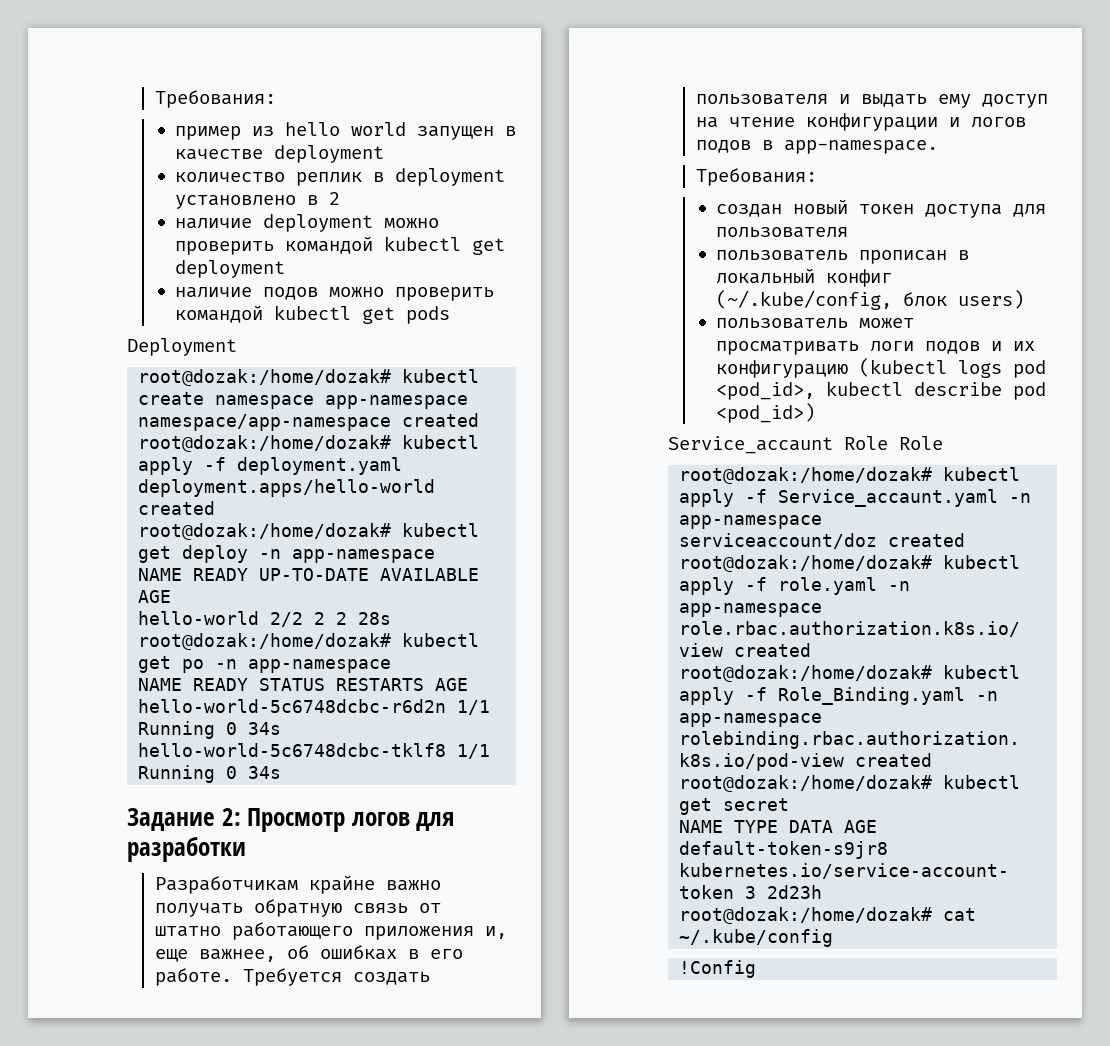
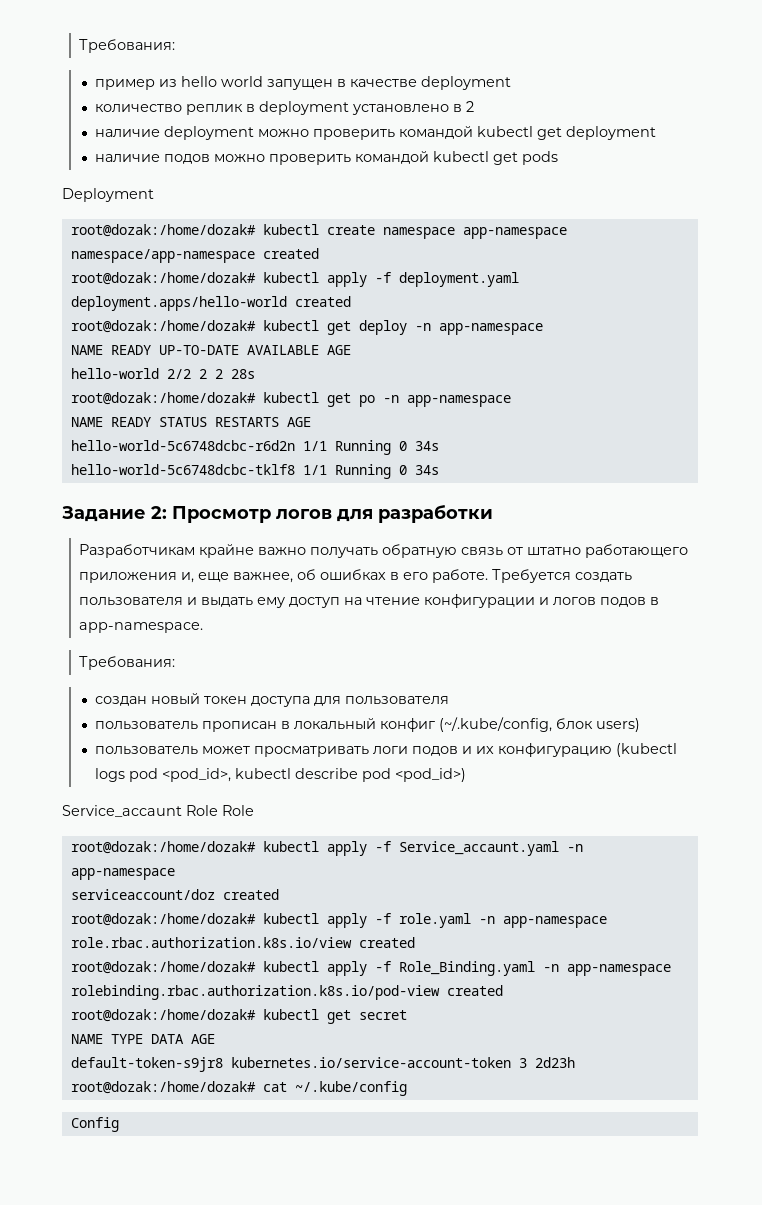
[679,960,757,978] !Config -> [70,1117,119,1132] Config

